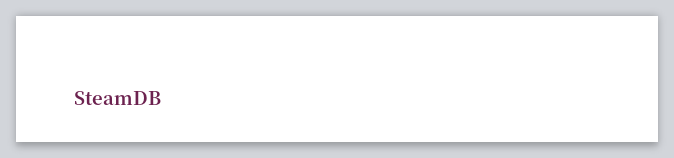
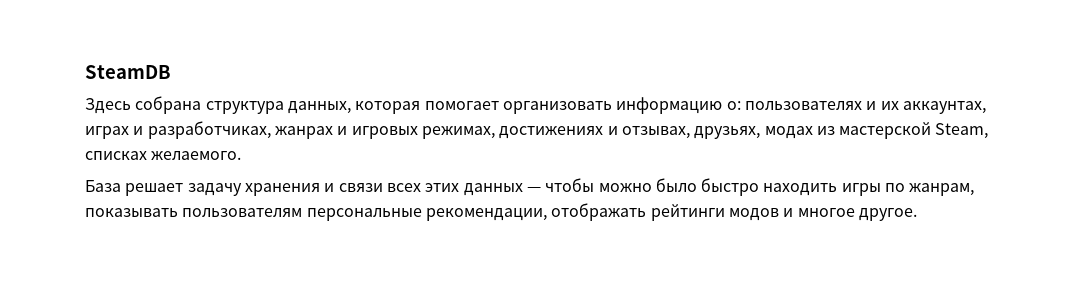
(161, 98) none -> [85,96,986,114] [85,121,989,139] [85,151,242,160] [85,178,975,196] [85,203,917,221] // Здесь собрана структура данных, которая помогает организовать информацию о: пользователях и их аккаунтах, играх и разработчиках, жанрах и игровых режимах, достижениях и отзывах, друзьях, модах из мастерской Steam, списках желаемого. // База решает задачу хранения и связи всех этих данных — чтобы можно было быстро находить игры по жанрам, показывать пользователям персональные рекомендации, отображать рейтинги модов и многое другое.

